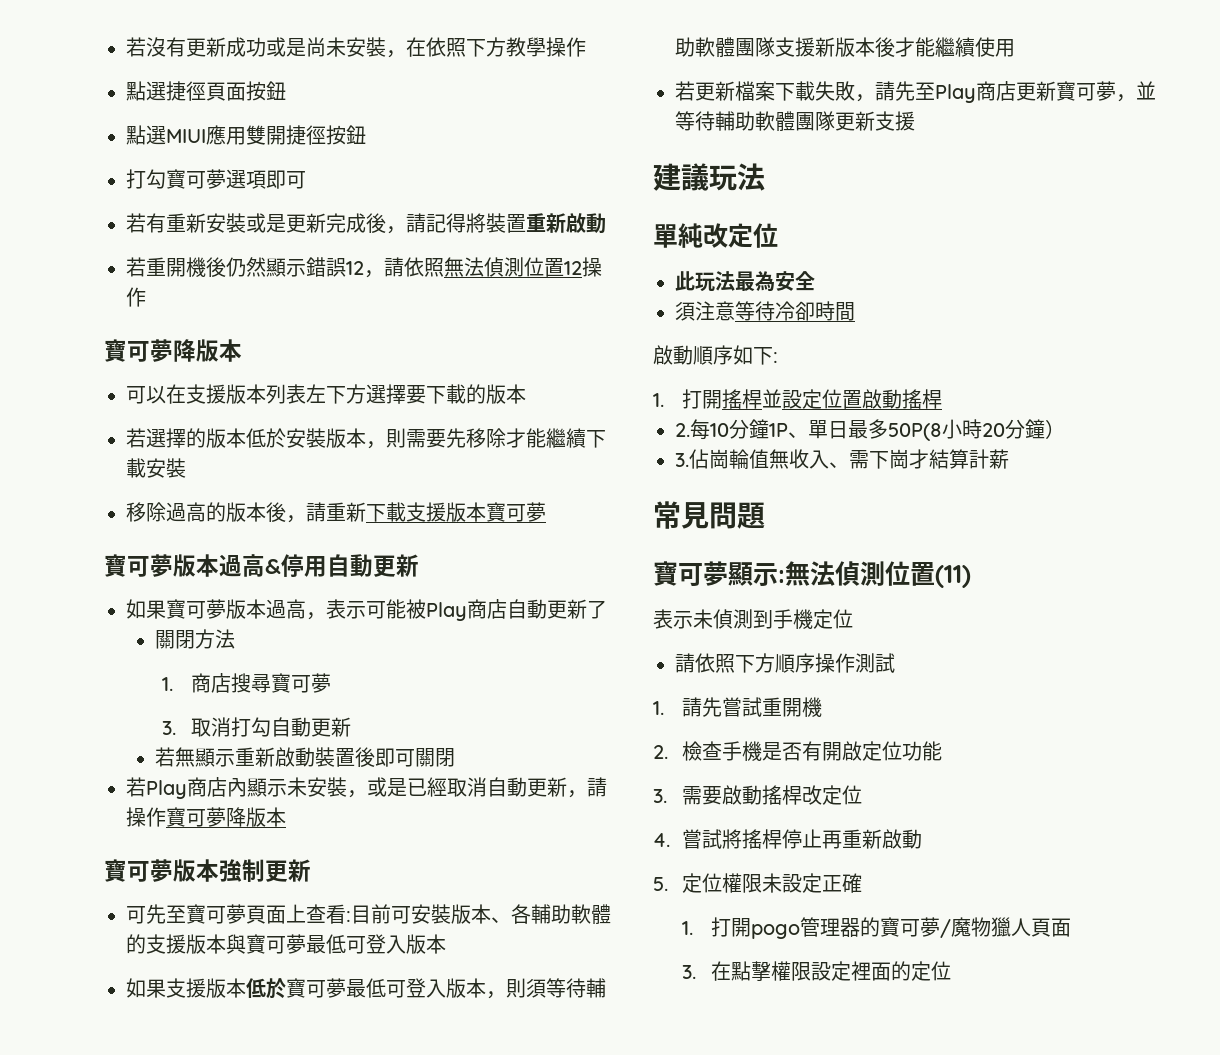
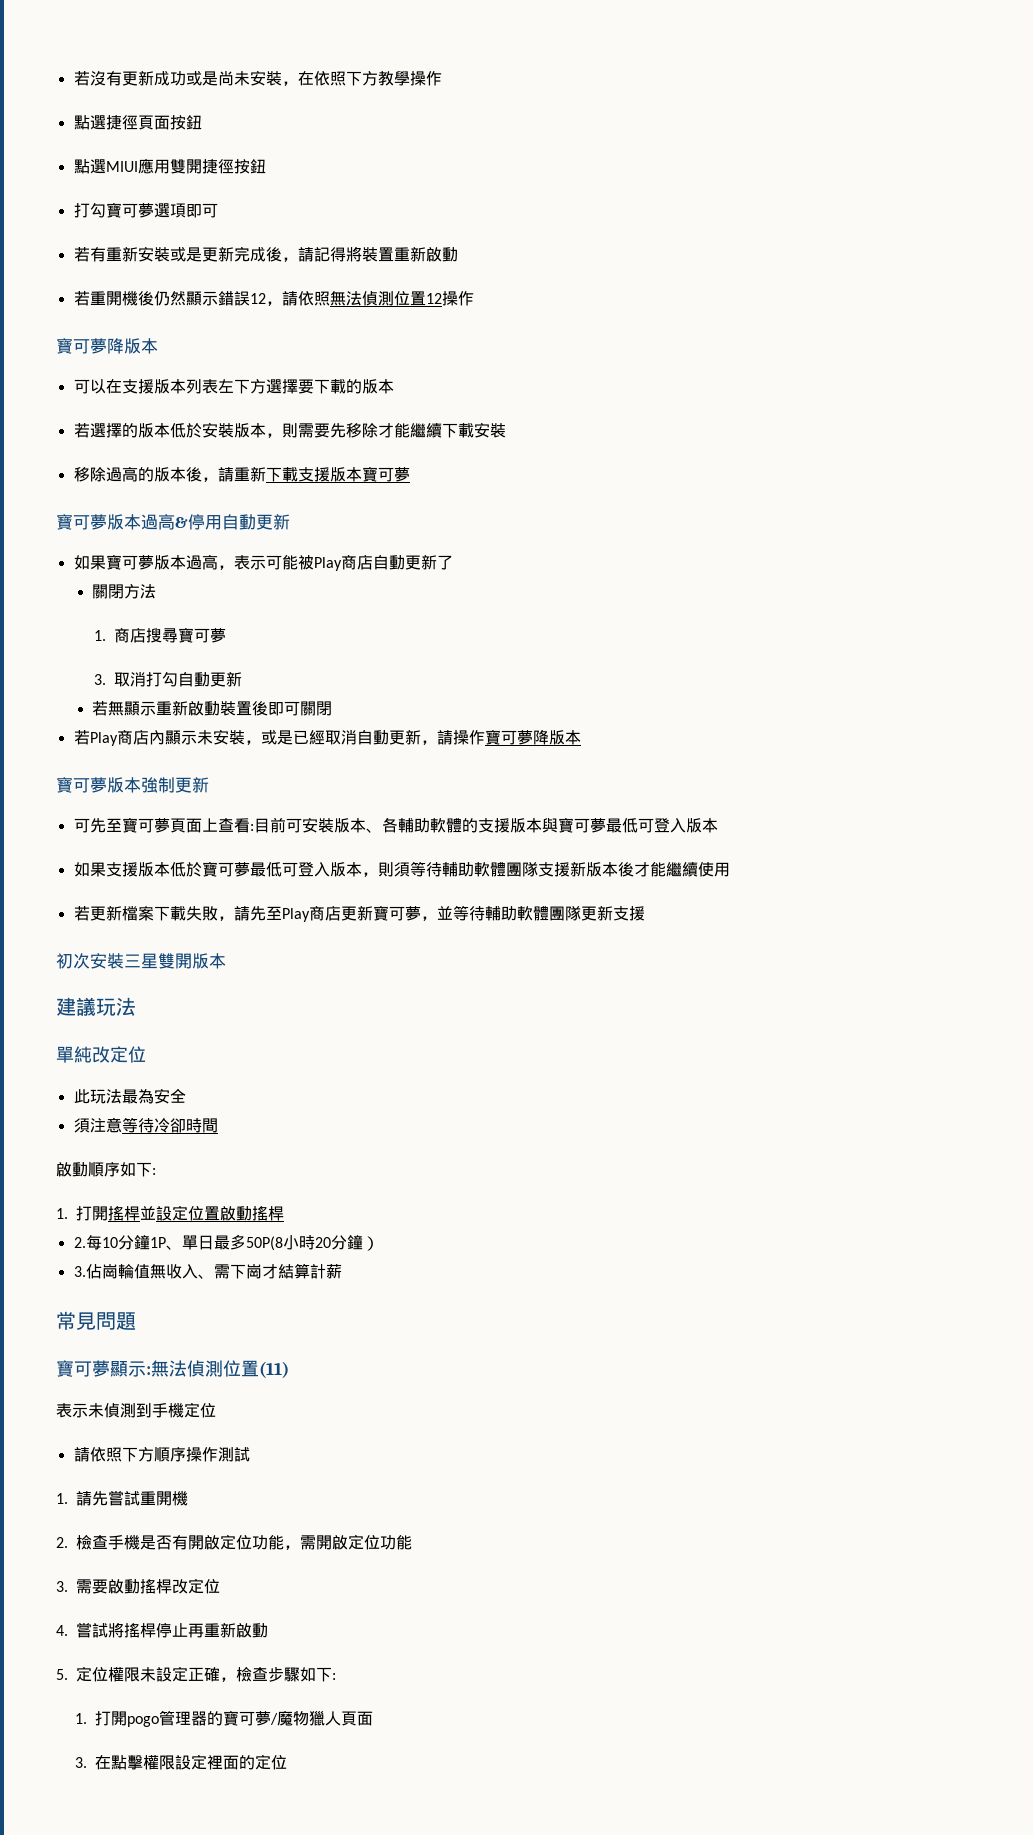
(915, 121) none -> [56,953,226,969] // 初次安裝三星雙開版本
(942, 751) none -> [284,1534,412,1550] ，需開啟定位功能
(862, 883) none -> [220,1666,336,1682] ，檢查步驟如下:

